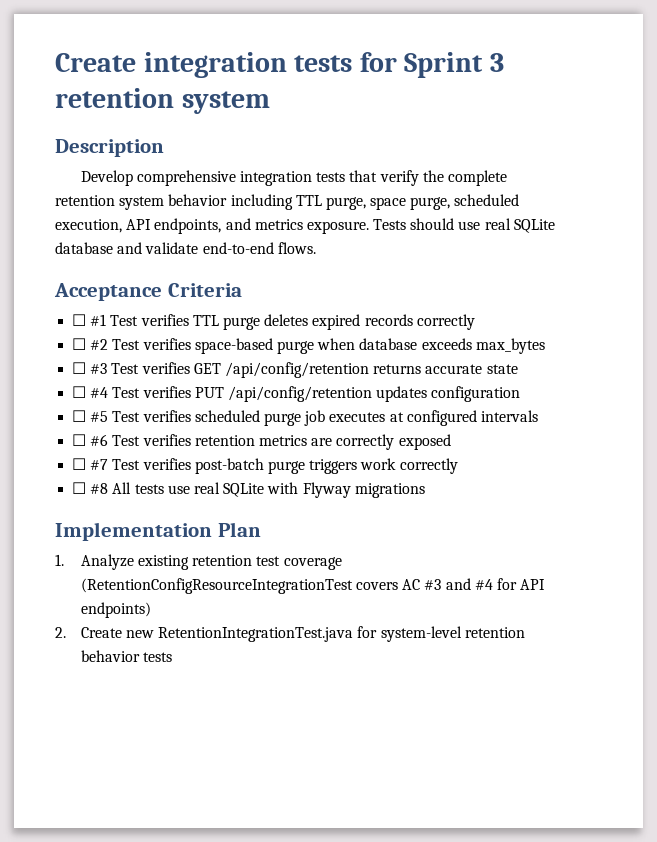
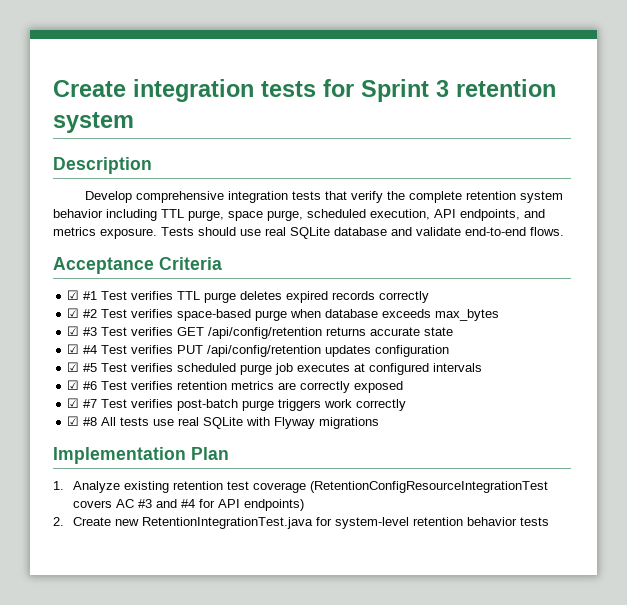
[72,314,87,326] ☐ -> [67,290,80,300] ☑
[72,338,87,350] ☐ -> [67,308,80,318] ☑
[72,362,87,374] ☐ -> [67,326,80,336] ☑
[72,386,87,398] ☐ -> [67,344,80,354] ☑
[72,410,87,422] ☐ -> [67,362,80,372] ☑
[72,434,87,446] ☐ -> [67,380,80,390] ☑
[72,458,87,470] ☐ -> [67,398,80,408] ☑
[72,482,87,494] ☐ -> [67,416,80,426] ☑

